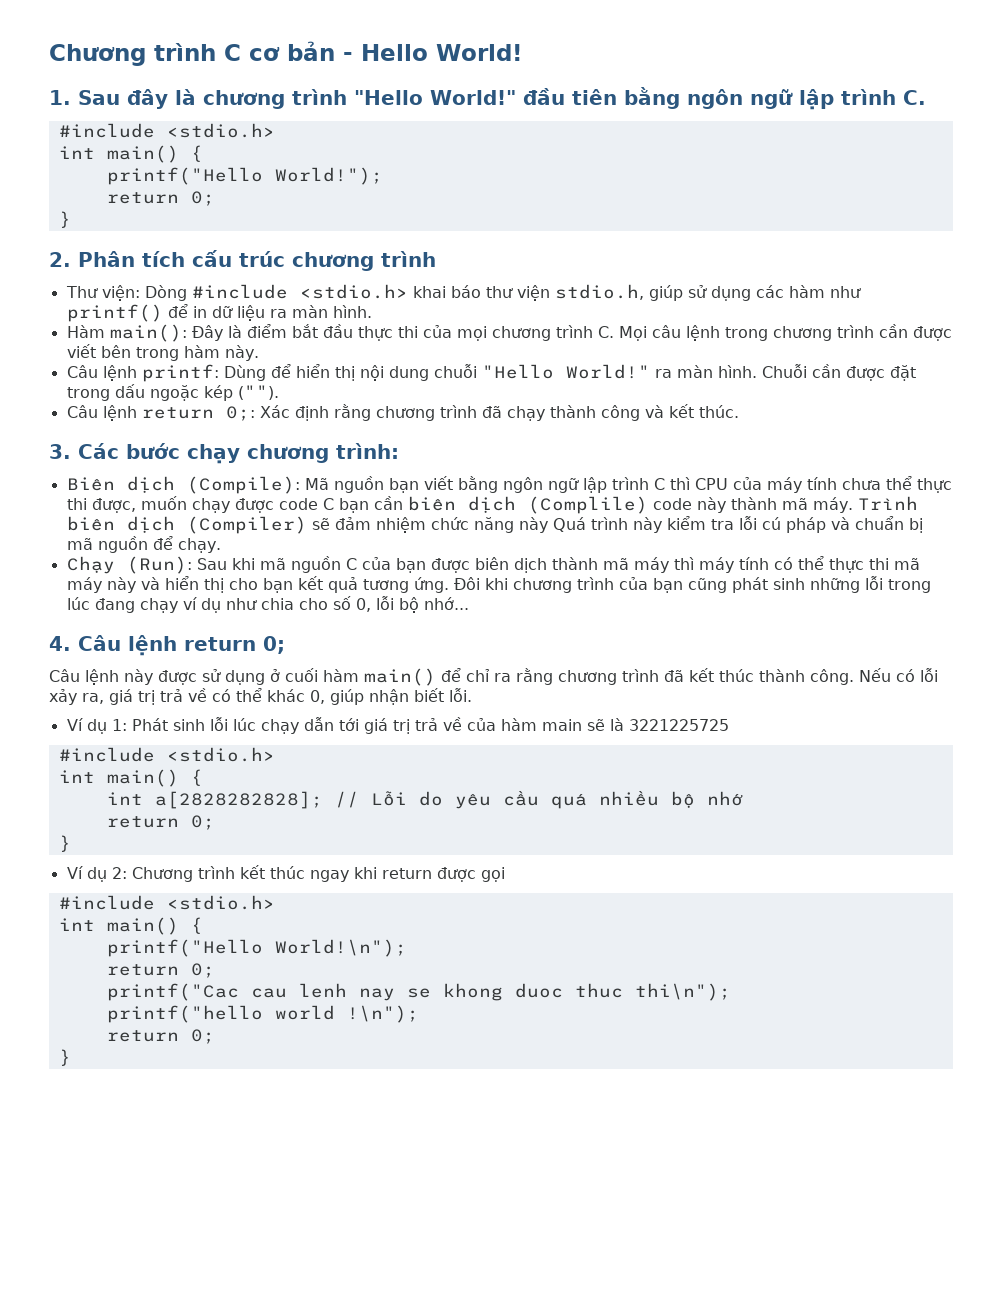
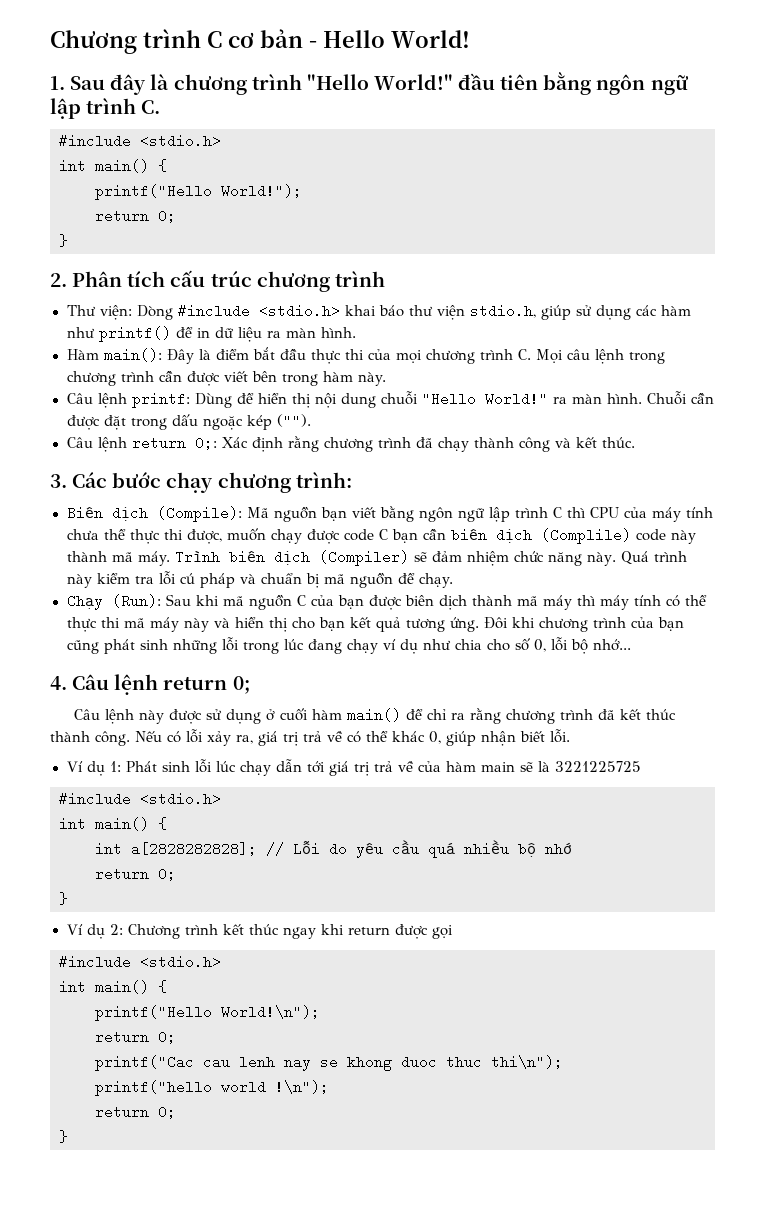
[518,517,548,533] này -> [587,552,617,566] này.

